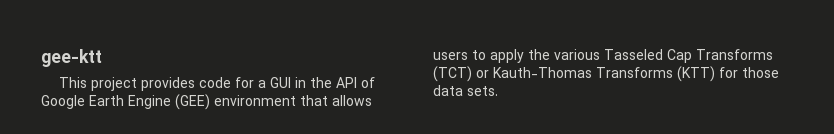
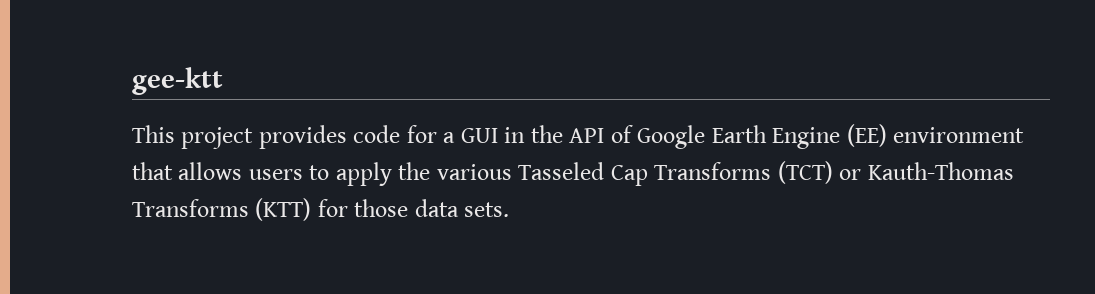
[175,94,210,110] (GEE) -> [846,124,887,147] (EE)

